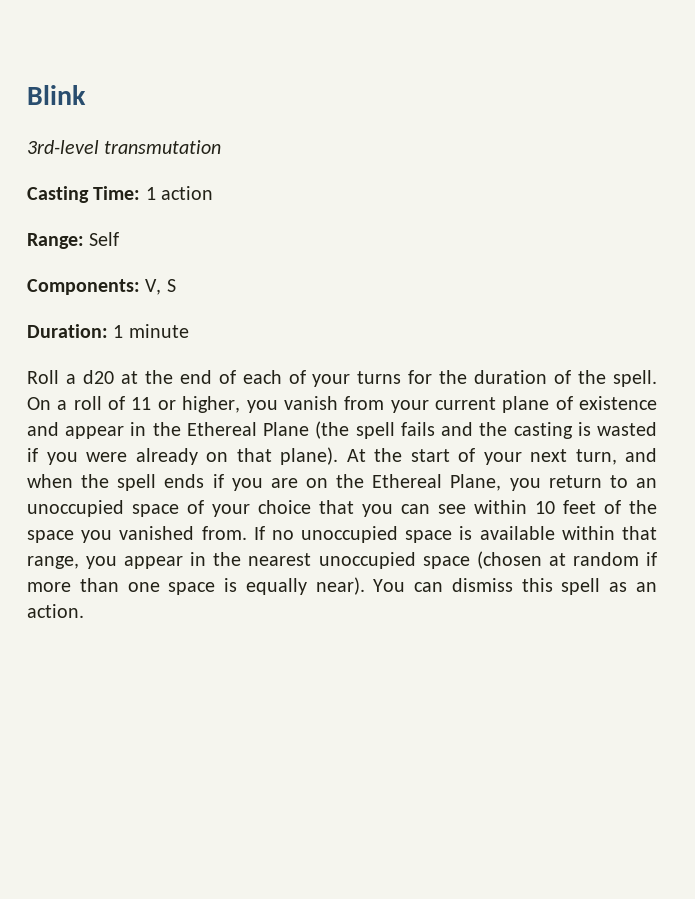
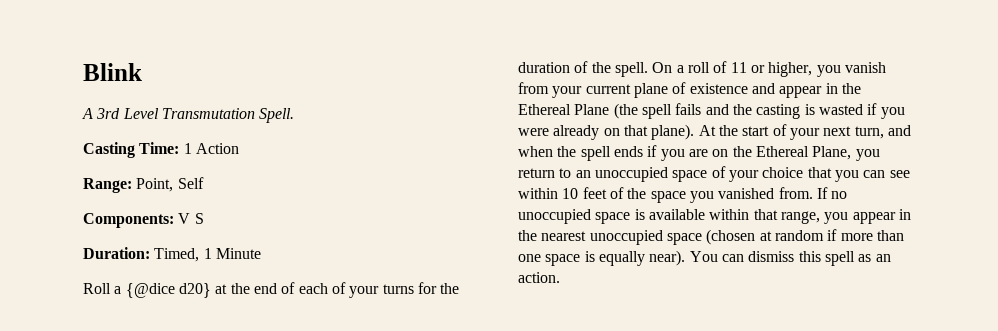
[27,140,222,154] 3rd-level transmutation -> [82,108,295,123] A 3rd Level Transmutation Spell.
[161,186,214,200] action -> [195,143,239,154] Action
(84, 241) none -> [136,178,174,192] Point,
[145,279,162,295] V, -> [178,213,191,224] V
[113,324,189,338] 1 minute -> [154,248,261,262] Timed, 1 Minute
[82,370,114,384] d20 -> [125,283,211,298] {@dice d20}

